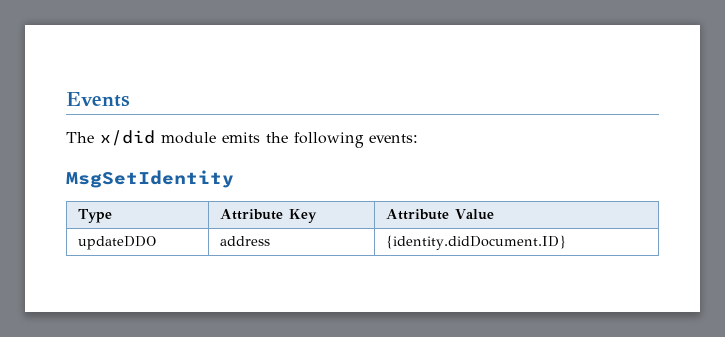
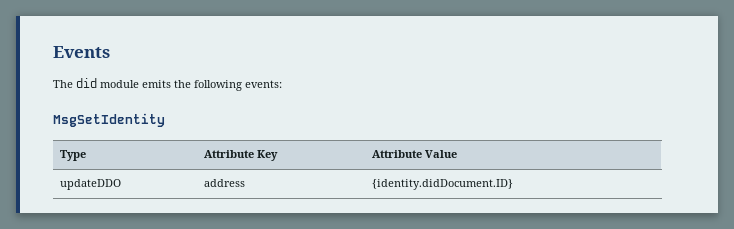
[100,130,155,146] x/did -> [76,78,97,88] did

